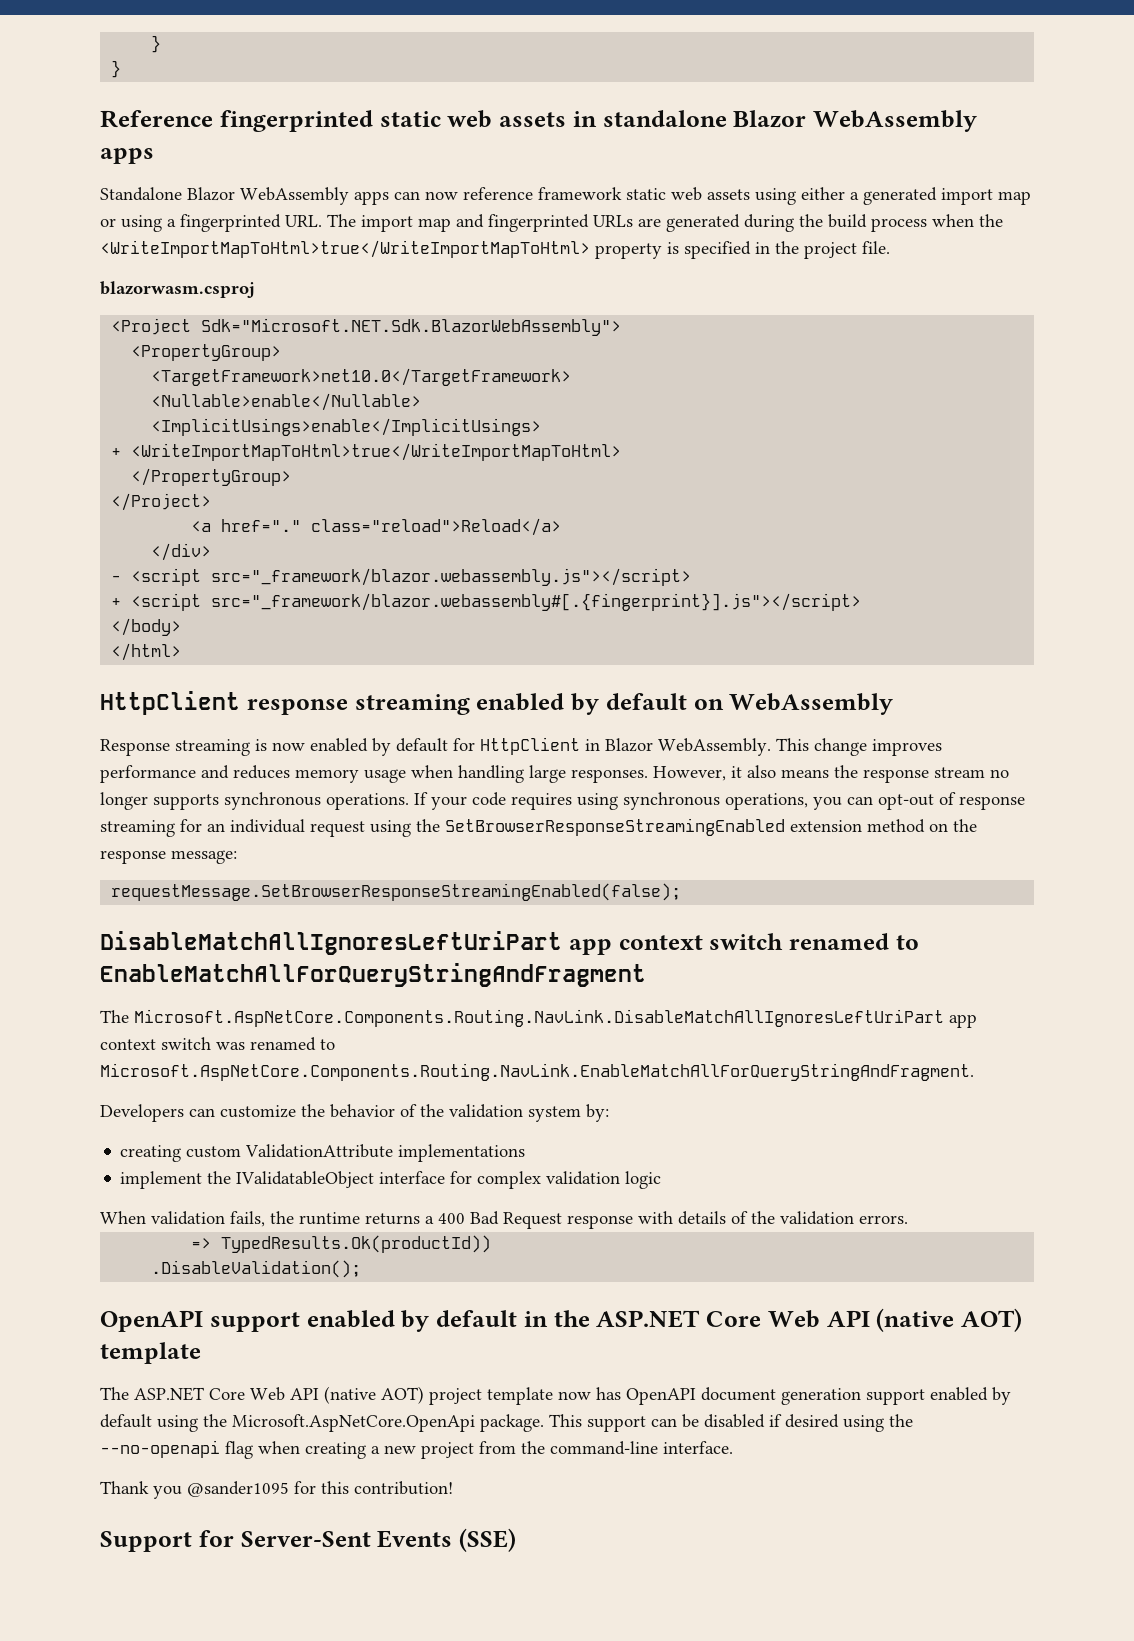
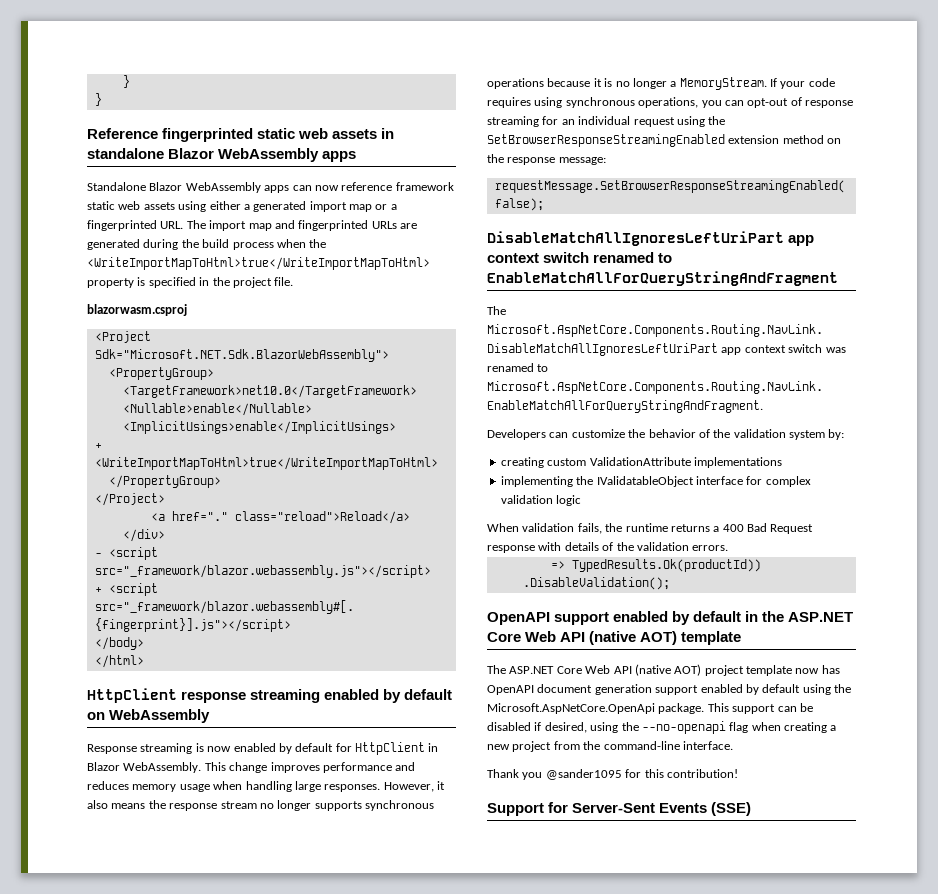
[121,215,162,232] using -> (388, 207) none
[326,793,409,810] operations. -> [487,77,767,90] operations because it is no longer a MemoryStream.
[120,1171,203,1189] implement -> [500,476,573,487] implementing
[785,1414,839,1428] desired -> [544,722,587,733] desired,

